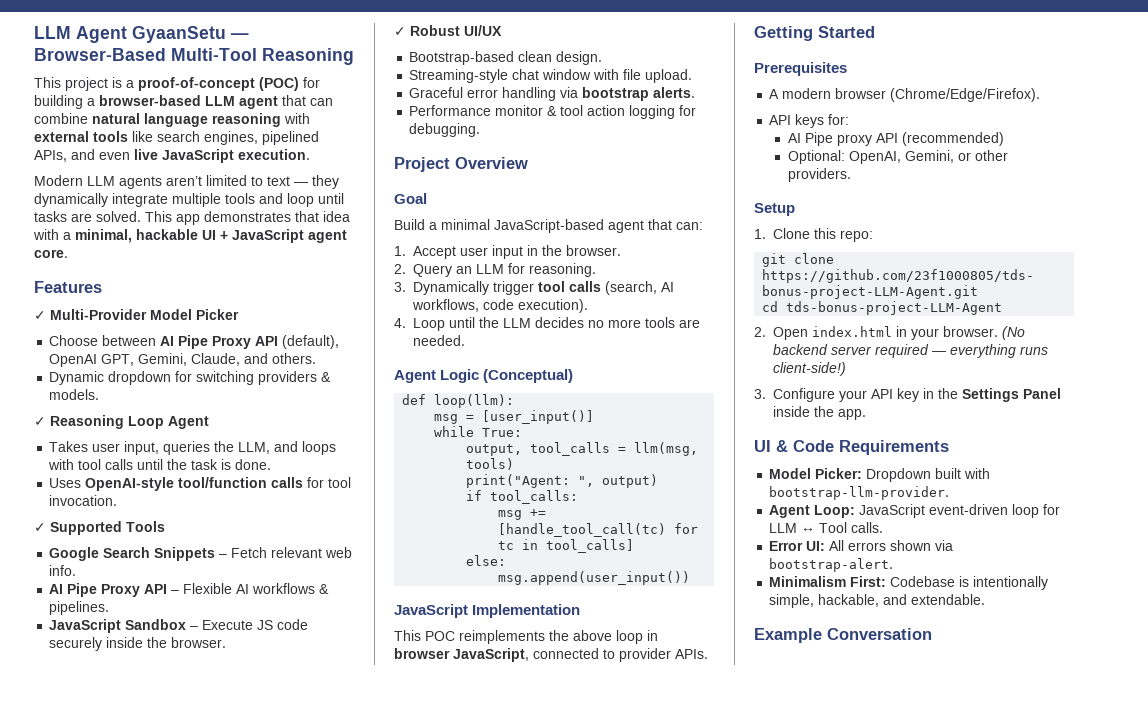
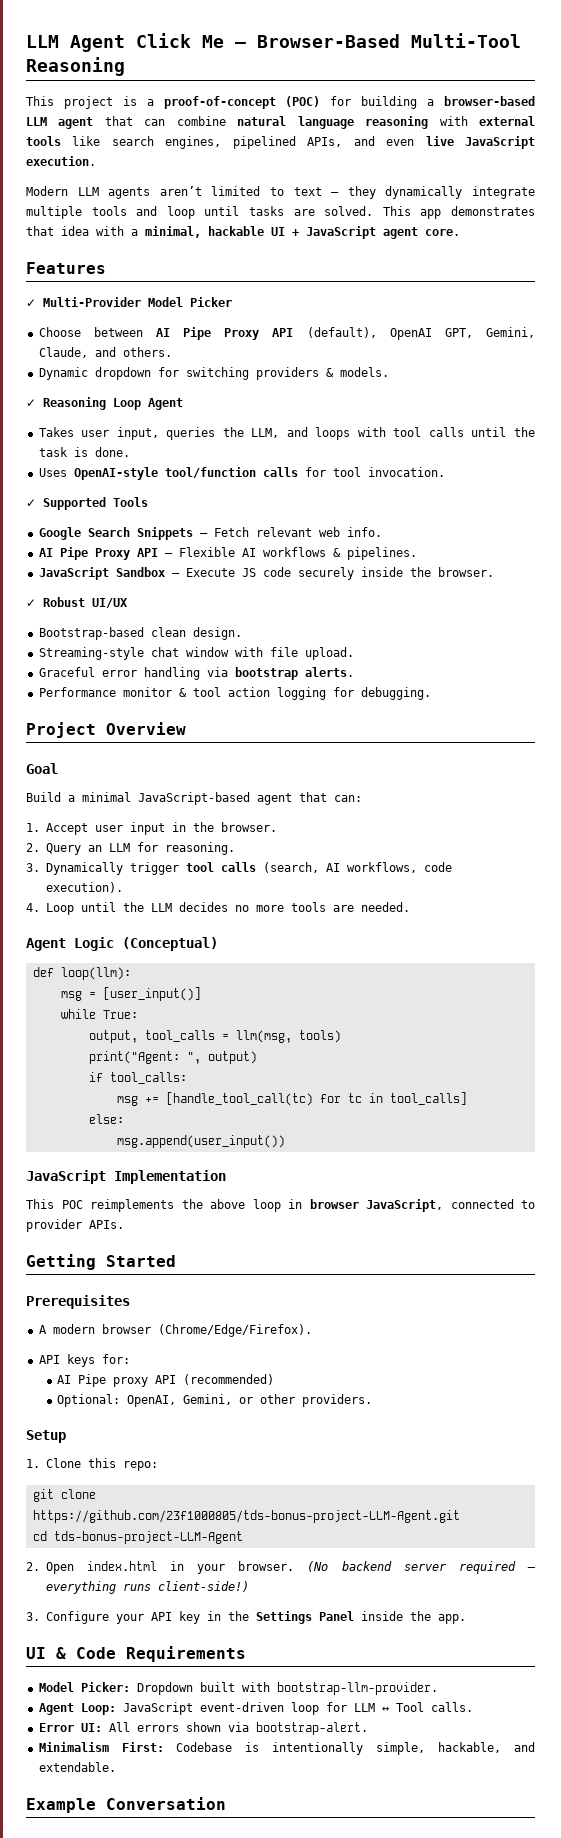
[132,26,226,43] GyaanSetu -> [136,33,224,48] Click Me

